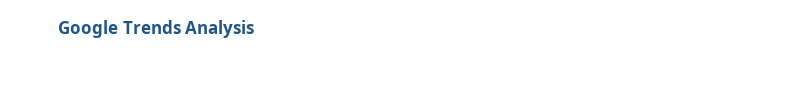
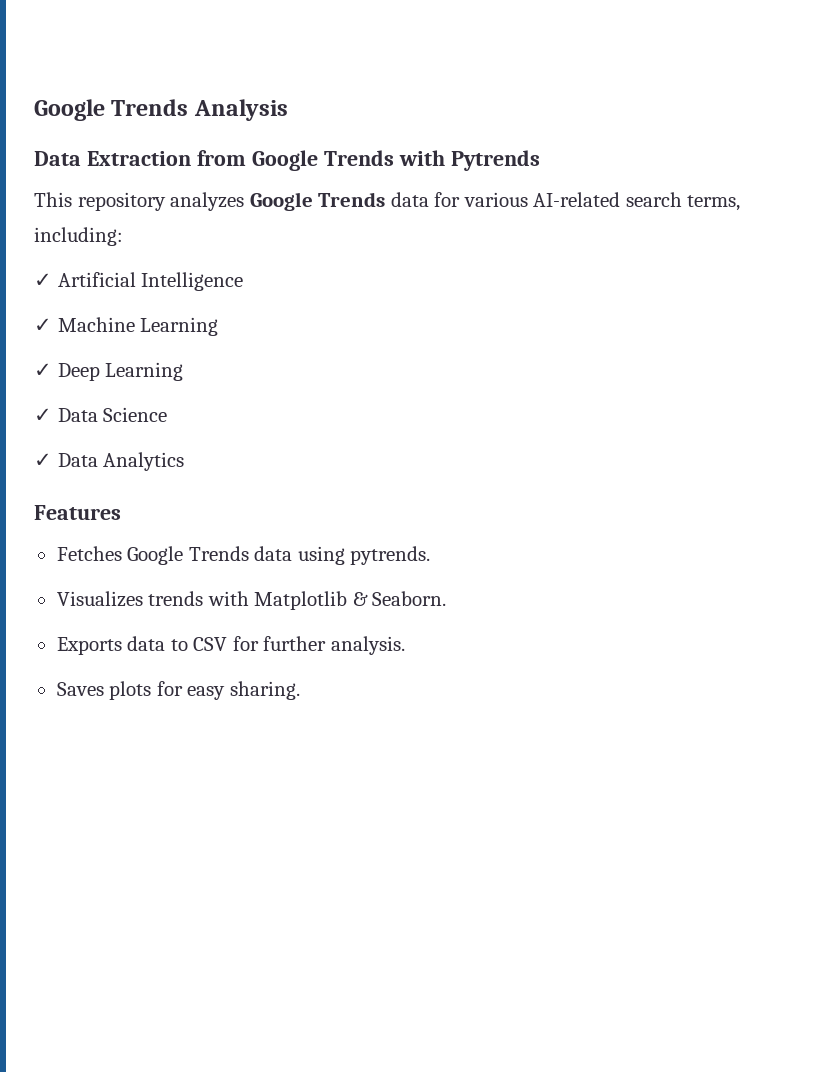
(255, 29) none -> [34,150,540,171] [34,192,741,211] [34,227,123,246] [34,272,244,291] [34,317,219,336] [34,362,184,381] [34,407,168,422] [34,452,185,471] [34,505,121,520] [56,546,431,565] [56,591,447,610] [56,636,405,655] [56,681,300,700] // Data Extraction from Google Trends with Pytrends // This repository analyzes Google Trends data for various AI-related search terms, including: // ✓ Artificial Intelligence // ✓ Machine Learning // ✓ Deep Learning // ✓ Data Science // ✓ Data Analytics // Features // Fetches Google Trends data using pytrends. // Visualizes trends with Matplotlib & Seaborn. // Exports data to CSV for further analysis. // Saves plots for easy sharing.

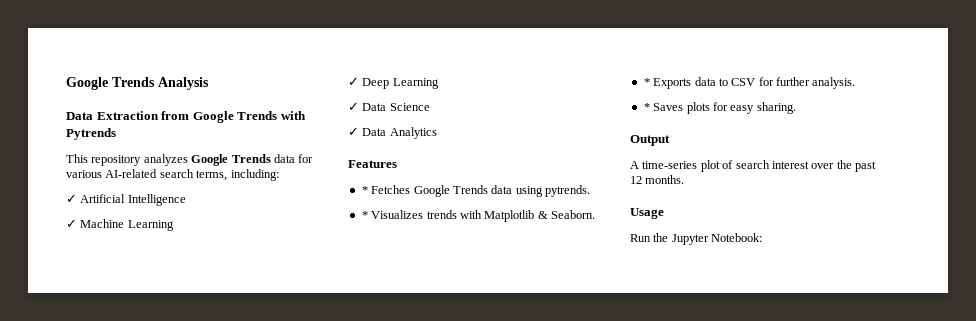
(121, 512) none -> [361,186,368,194] *
(431, 555) none -> [361,211,368,219] *
(447, 598) none -> [643,78,650,86] *
(405, 645) none -> [643,103,650,111] *
(300, 690) none -> [630,135,670,146] [630,160,876,172] [630,175,685,184] [630,208,664,219] [630,233,763,245] // Output // A time-series plot of search interest over the past 12 months. // Usage // Run the Jupyter Notebook:

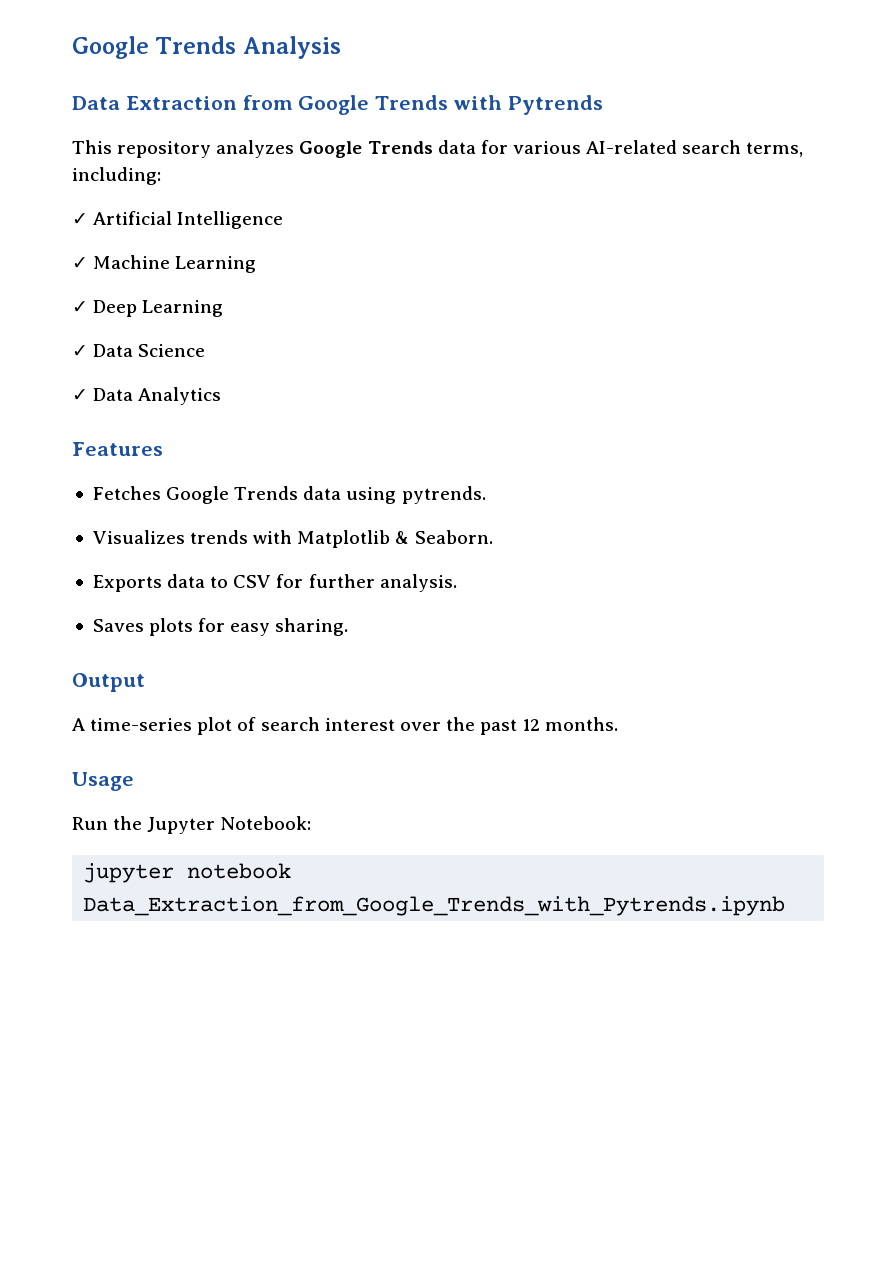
[361,186,368,194] * -> (163, 449) none
[361,211,368,219] * -> (486, 495) none
[643,78,650,86] * -> (493, 537) none
[643,103,650,111] * -> (457, 583) none
(763, 237) none -> [83,863,292,883] [83,896,786,916] // jupyter notebook Data_Extraction_from_Google_Trends_with_Pytrends.ipynb

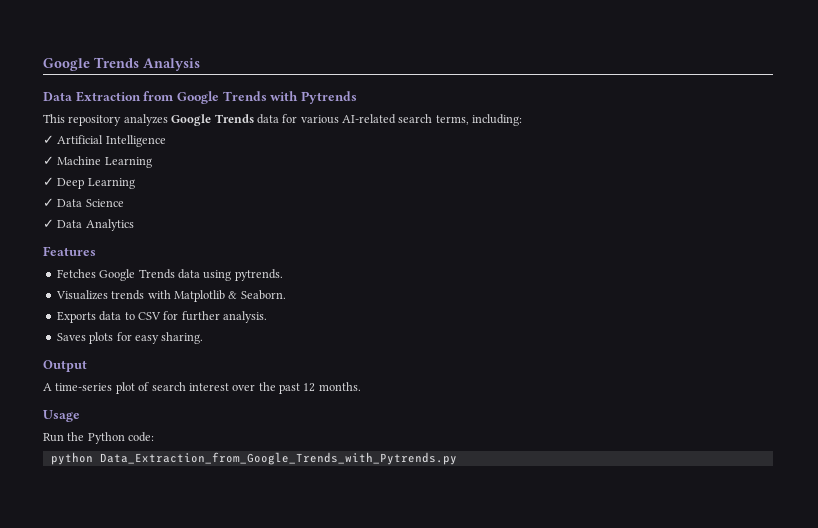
[147,816,312,834] [83,863,292,883] [83,896,786,916] Jupyter Notebook: // jupyter notebook Data_Extraction_from_Google_Trends_with_Pytrends.ipynb -> [87,432,155,444] [50,452,457,465] Python code: // python Data_Extraction_from_Google_Trends_with_Pytrends.py

